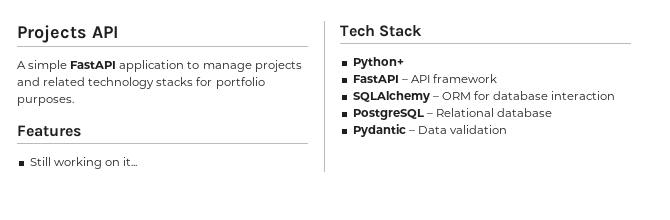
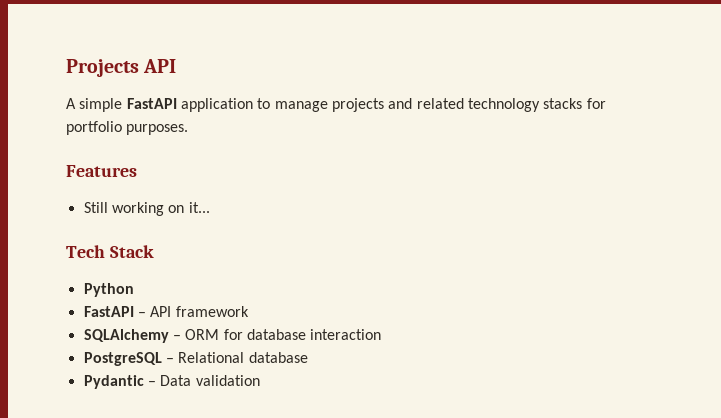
[352,57,404,69] Python+ -> [83,283,134,297] Python

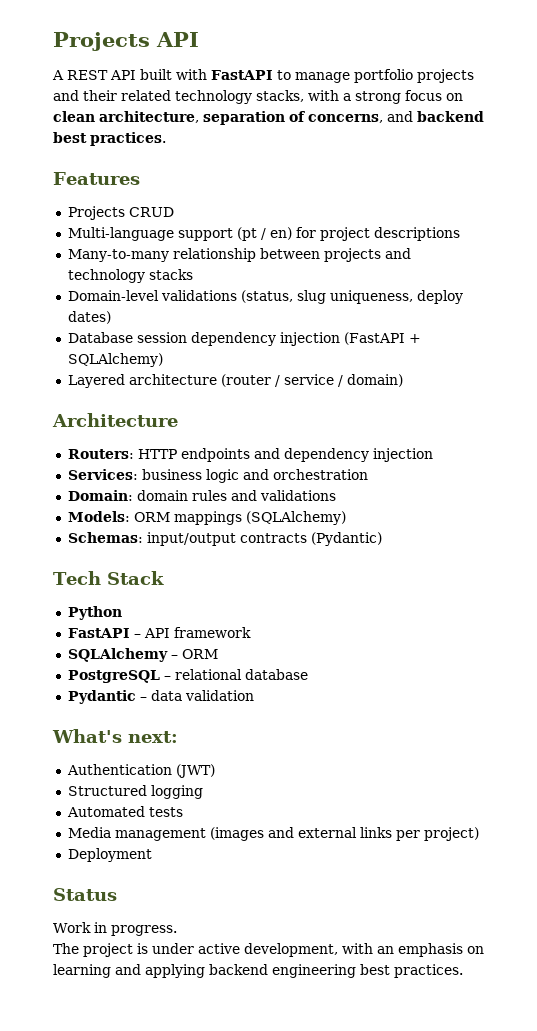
[79,98,253,112] simple FastAPI application -> [67,69,273,80] REST API built with FastAPI
[331,98,413,112] projects and -> [354,69,474,83] [53,90,117,101] portfolio projects and their
[543,98,606,109] [66,121,189,135] [66,165,137,177] [83,202,210,216] stacks for portfolio purposes. // Features // Still working on it... -> [256,90,463,104] [53,111,484,125] [53,132,166,146] [53,172,140,185] [67,206,174,220] [67,227,460,241] [67,248,411,262] [67,269,193,283] [67,290,463,304] [67,311,111,324] [67,332,421,346] [67,353,163,367] [67,374,403,388] [52,413,178,427] [67,448,433,462] [67,469,368,483] [67,490,336,501] [67,511,346,525] [67,532,382,546] stacks, with a strong focus on clean architecture, separation of concerns, and backend best practices. // Features // Projects CRUD // Multi-language support (pt / en) for project descriptions // Many-to-many relationship between projects and technology stacks // Domain-level validations (status, slug uniqueness, deploy dates) // Database session dependency injection (FastAPI + SQLAlchemy) // Layered architecture (router / service / domain) // Architecture // Routers: HTTP endpoints and dependency injection // Services: business logic and orchestration // Domain: domain rules and validations // Models: ORM mappings (SQLAlchemy) // Schemas: input/output contracts (Pydantic)
[223,329,382,340] for database interaction -> (218, 654) none
[178,352,245,363] Relational -> [174,669,242,680] relational
[160,375,192,386] Data -> [150,690,182,701] data
(260, 380) none -> [52,729,178,743] [66,764,215,778] [67,785,203,799] [66,806,183,817] [67,827,479,841] [67,848,152,862] [53,888,117,901] [53,922,177,936] [53,943,484,957] [53,964,463,978] // What's next: // Authentication (JWT) // Structured logging // Automated tests // Media management (images and external links per project) // Deployment // Status // Work in progress. // The project is under active development, with an emphasis on learning and applying backend engineering best practices.

